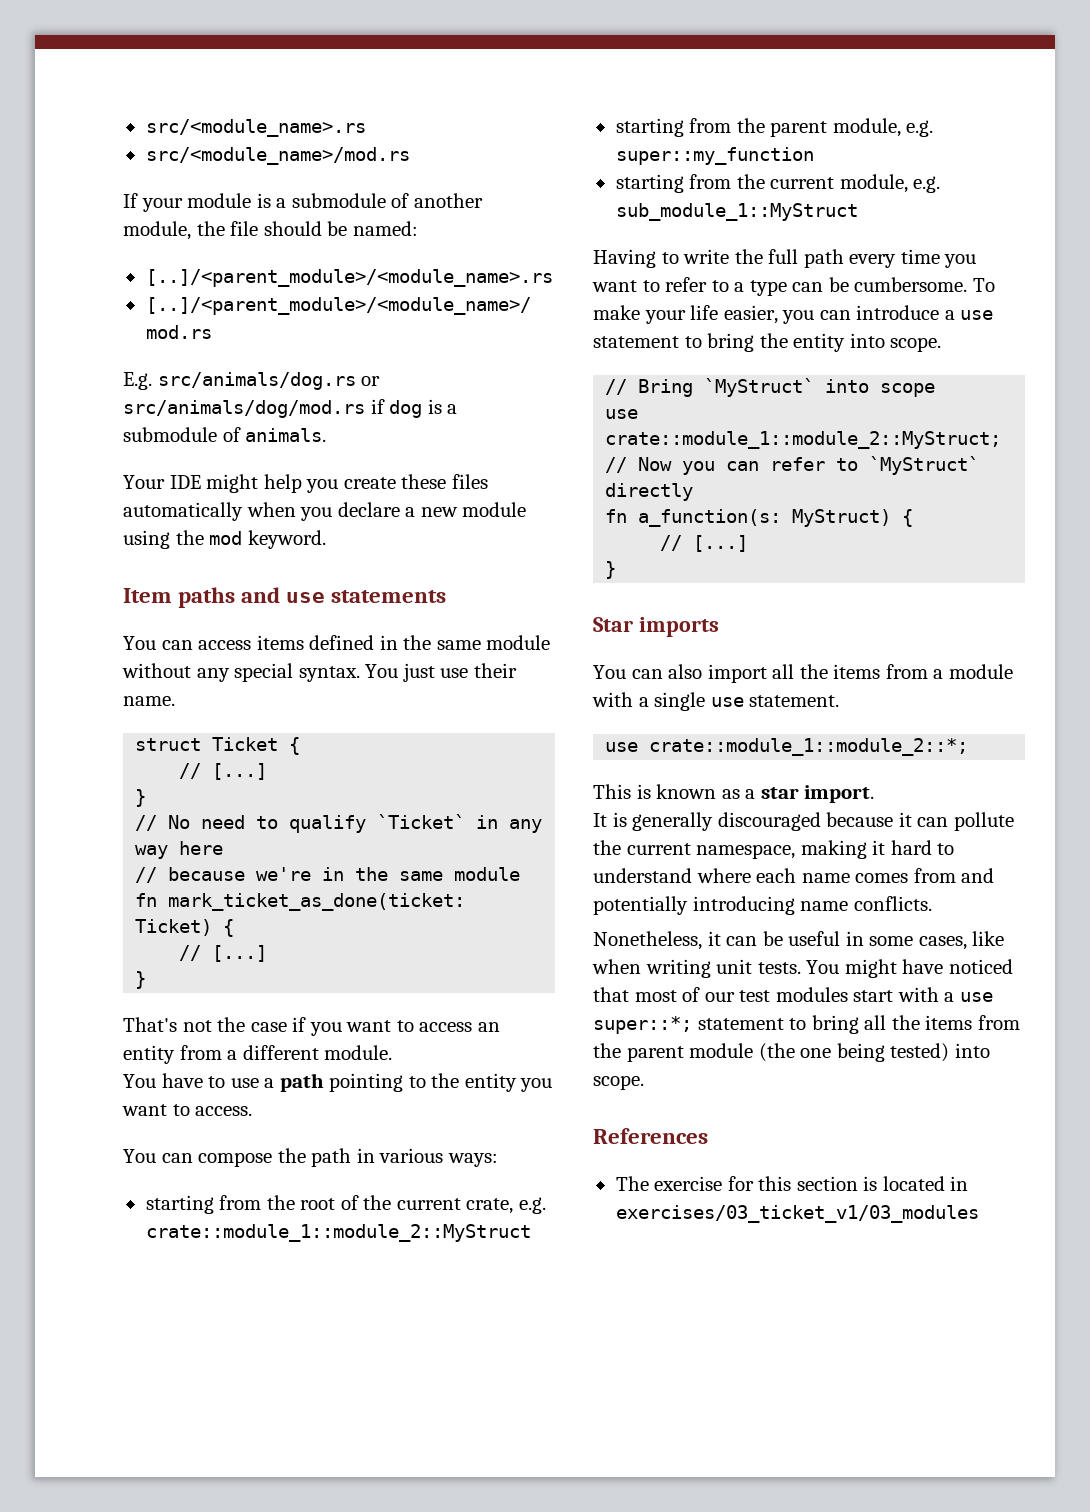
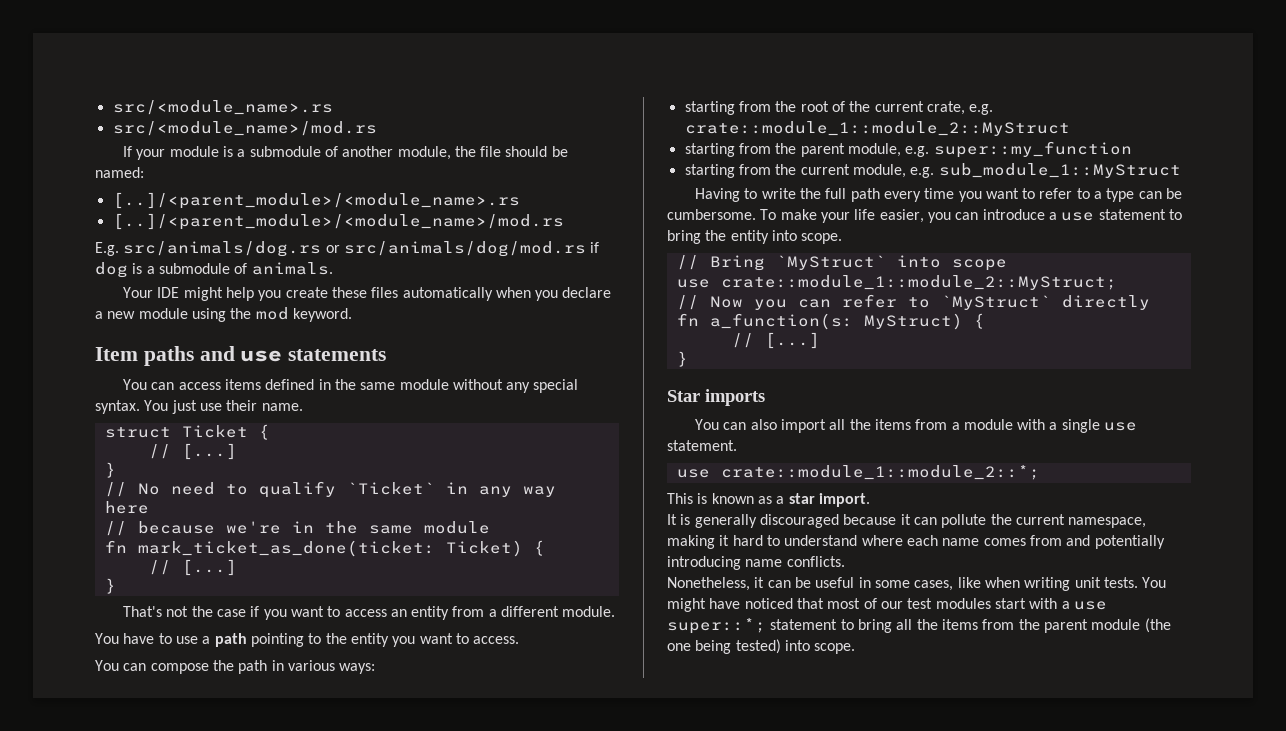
[593,1128,708,1144] [615,1176,969,1191] [615,1205,979,1223] // References // The exercise for this section is located in exercises/03_ticket_v1/03_modules -> (856, 648) none

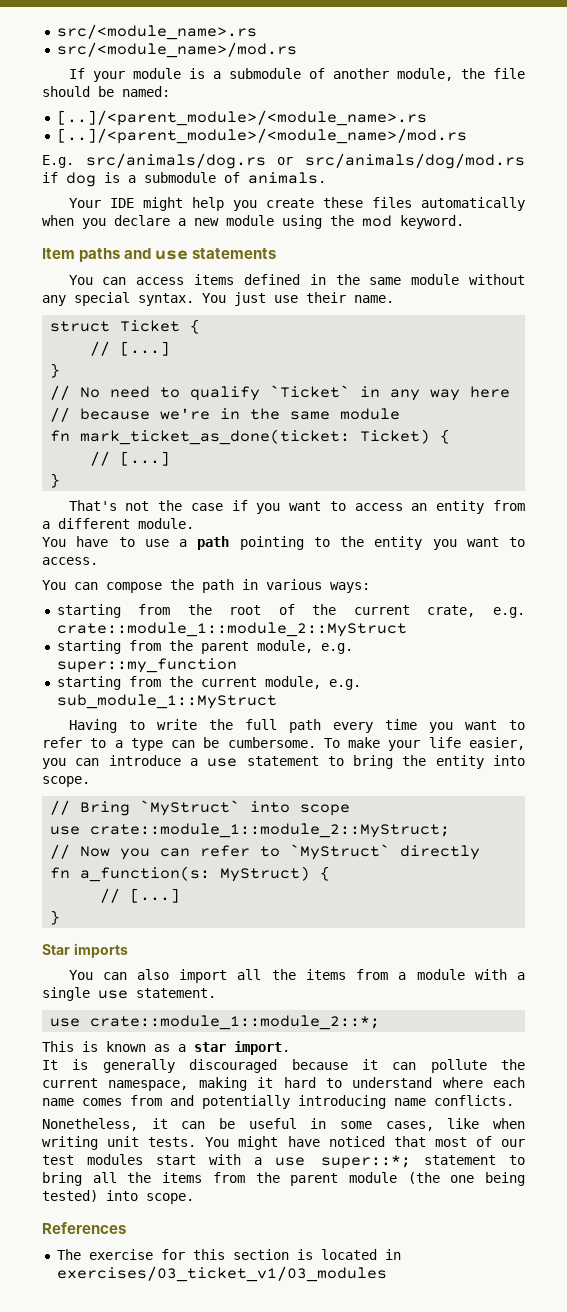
(856, 648) none -> [42,1222,126,1234] [56,1249,401,1260] [56,1266,387,1282] // References // The exercise for this section is located in exercises/03_ticket_v1/03_modules

